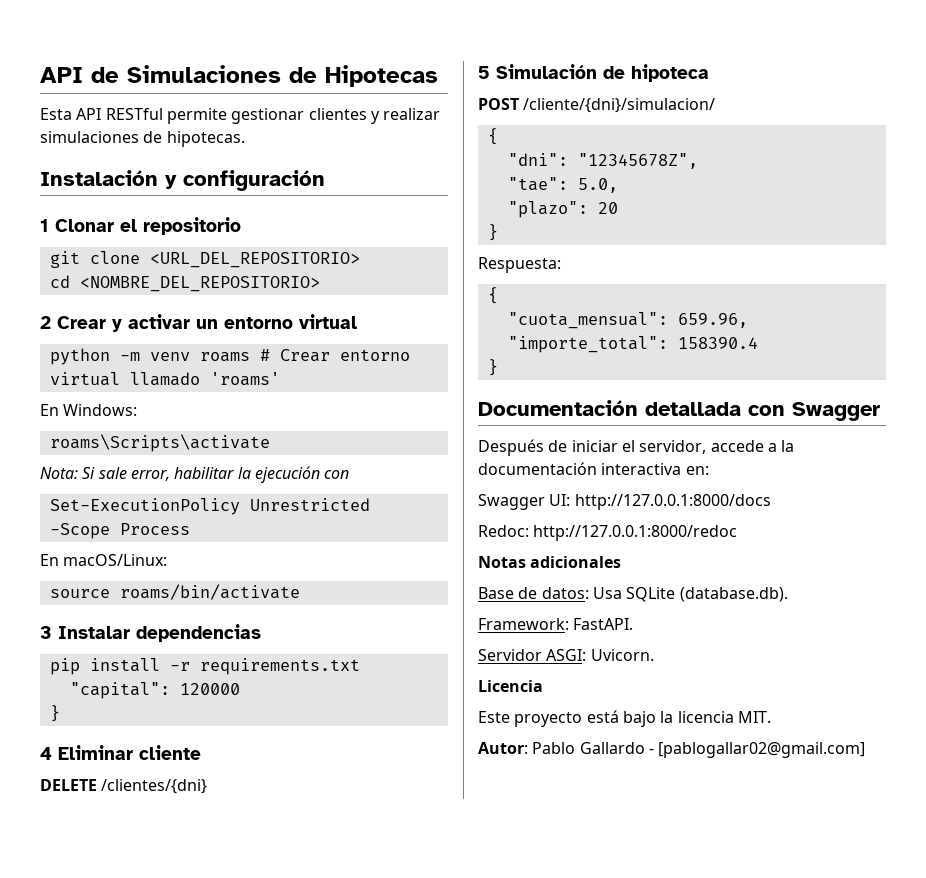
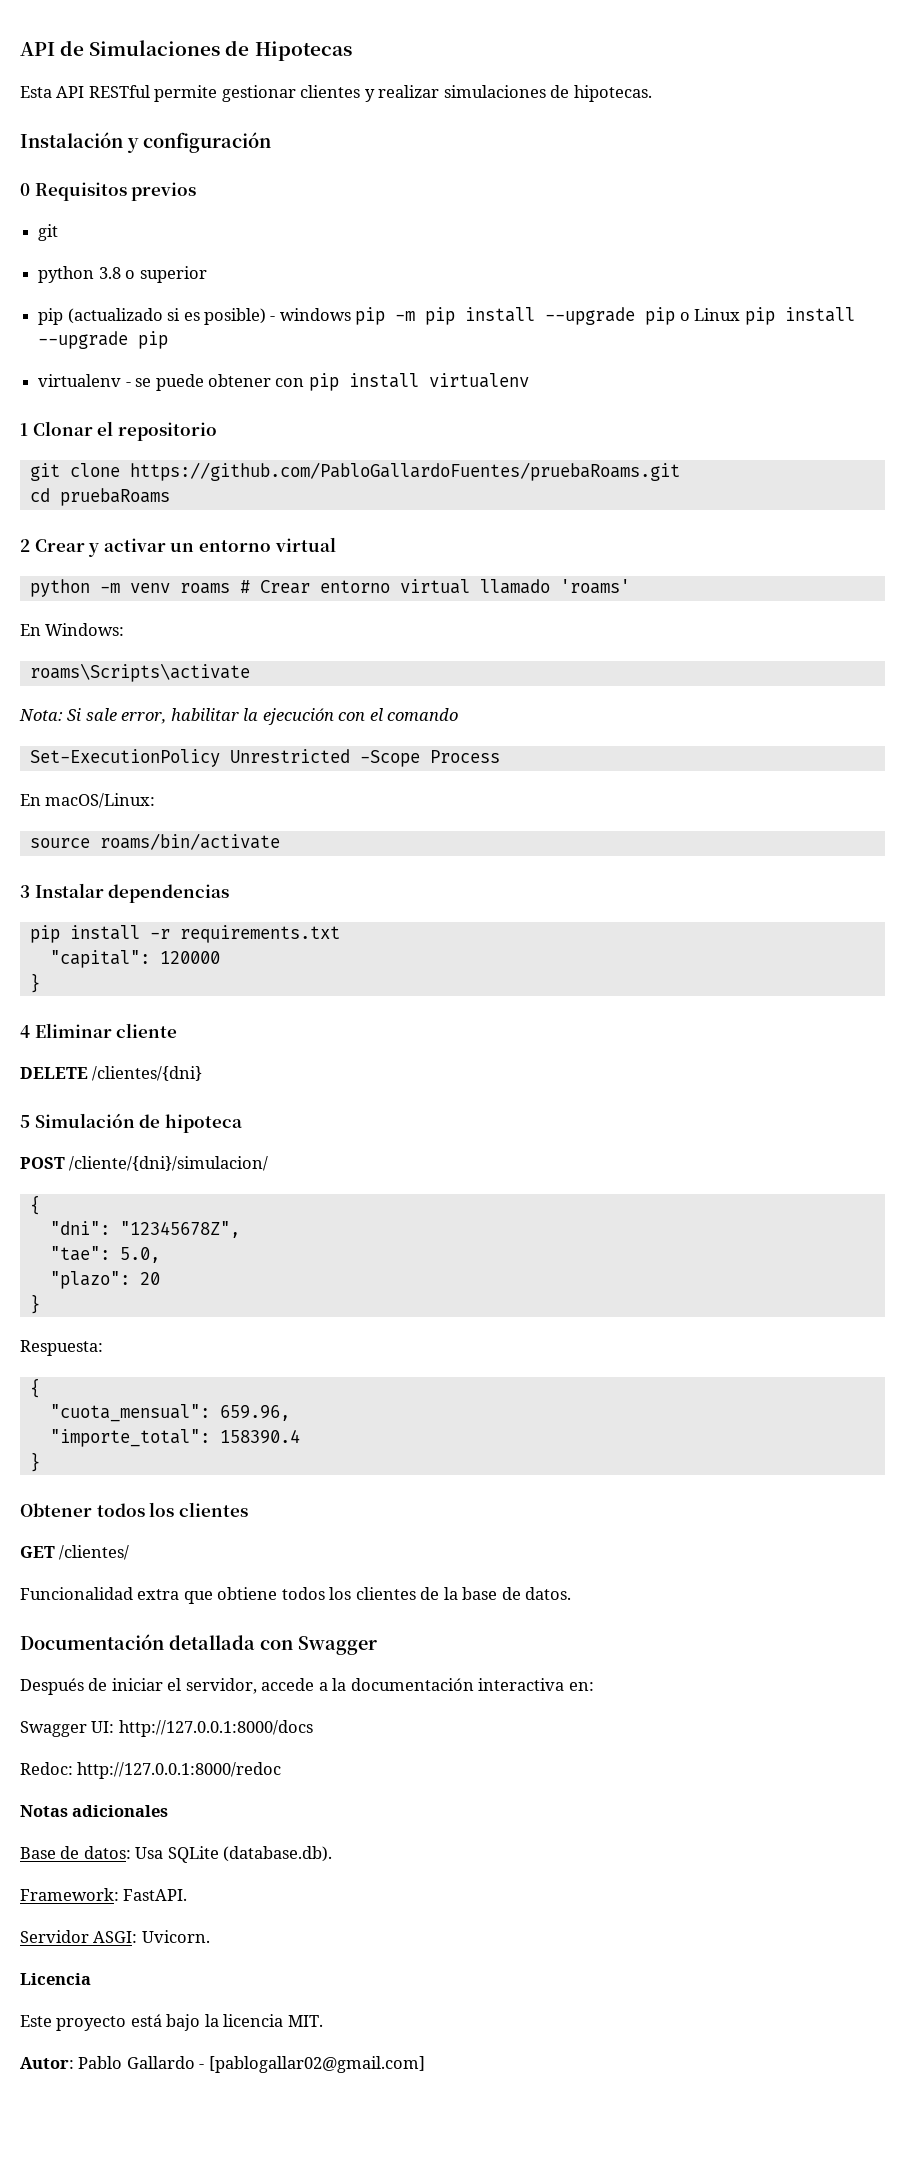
(325, 180) none -> [20,182,197,201] [38,224,59,241] [38,266,207,283] [38,307,855,325] [38,331,169,349] [38,373,529,391] // 0 Requisitos previos // git // python 3.8 o superior // pip (actualizado si es posible) - windows pip -m pip install --upgrade pip o Linux pip install --upgrade pip // virtualenv - se puede obtener con pip install virtualenv
[149,252,360,268] <URL_DEL_REPOSITORIO> -> [129,462,680,481] https://github.com/PabloGallardoFuentes/pruebaRoams.git
[79,276,320,292] <NOMBRE_DEL_REPOSITORIO> -> [59,488,170,506] pruebaRoams
(350, 474) none -> [369,708,459,721] el comando
(498, 367) none -> [20,1502,248,1517] [20,1545,130,1560] [20,1587,572,1604] // Obtener todos los clientes // GET /clientes/ // Funcionalidad extra que obtiene todos los clientes de la base de datos.

